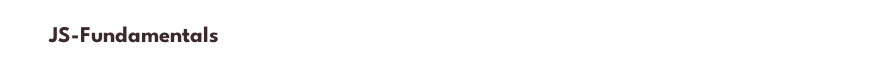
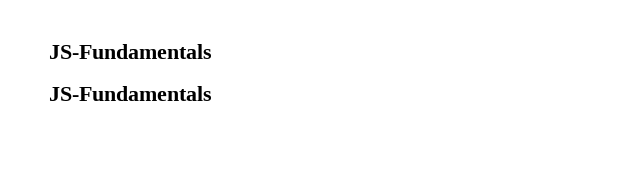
[48,26,219,43] JS-Fundamentals -> [49,44,212,59] [49,86,212,101] JS-Fundamentals // JS-Fundamentals

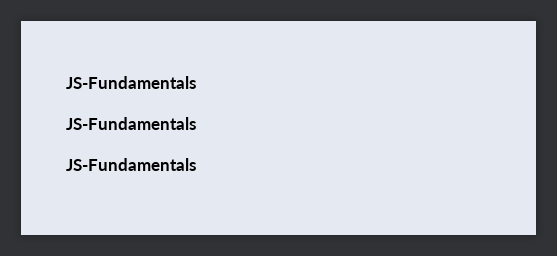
[49,44,212,59] [49,86,212,101] JS-Fundamentals // JS-Fundamentals -> [66,76,196,89] [66,117,196,130] [66,158,196,171] JS-Fundamentals // JS-Fundamentals // JS-Fundamentals

